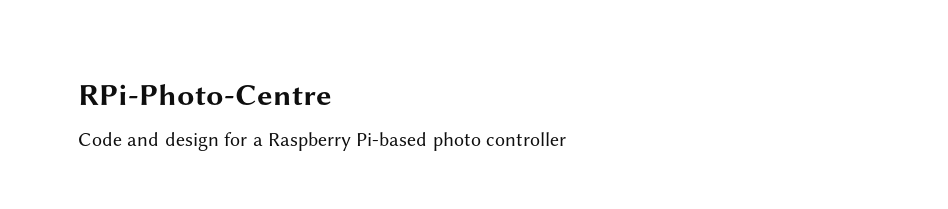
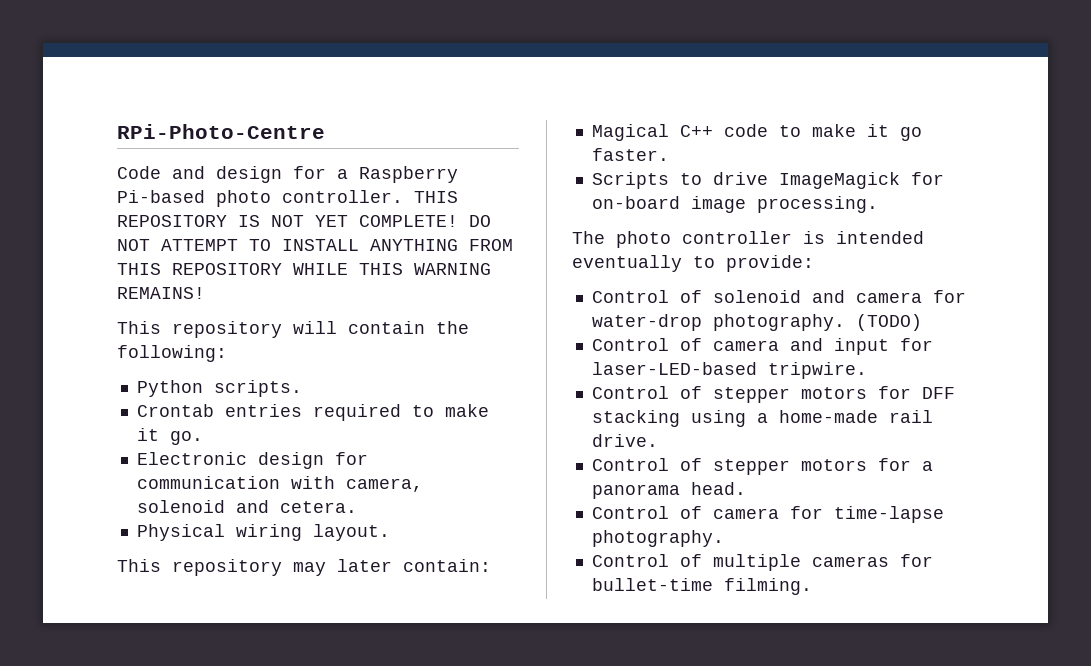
[486,132,567,146] controller -> [282,190,458,203] [117,215,491,227] [117,239,513,251] [117,263,491,275] [117,287,205,299] [117,321,469,338] [117,345,227,362] [136,380,302,397] [136,404,489,421] [136,428,203,445] [136,452,368,469] [136,476,423,492] [136,500,357,513] [136,524,390,541] [117,559,491,576] [591,124,922,141] [591,148,669,161] [591,172,944,189] [591,196,878,213] [572,231,924,248] [572,255,814,272] [591,290,966,303] [591,314,922,331] [591,338,933,355] [591,362,867,379] [591,386,955,403] [591,410,933,427] [591,434,658,447] [591,458,933,475] [591,482,746,499] [591,506,944,523] [591,530,724,547] [591,554,933,571] [591,578,812,595] controller. THIS REPOSITORY IS NOT YET COMPLETE! DO NOT ATTEMPT TO INSTALL ANYTHING FROM THIS REPOSITORY WHILE THIS WARNING REMAINS! // This repository will contain the following: // Python scripts. // Crontab entries required to make it go. // Electronic design for communication with camera, solenoid and cetera. // Physical wiring layout. // This repository may later contain: // Magical C++ code to make it go faster. // Scripts to drive ImageMagick for on-board image processing. // The photo controller is intended eventually to provide: // Control of solenoid and camera for water-drop photography. (TODO) // Control of camera and input for laser-LED-based tripwire. // Control of stepper motors for DFF stacking using a home-made rail drive. // Control of stepper motors for a panorama head. // Control of camera for time-lapse photography. // Control of multiple cameras for bullet-time filming.

